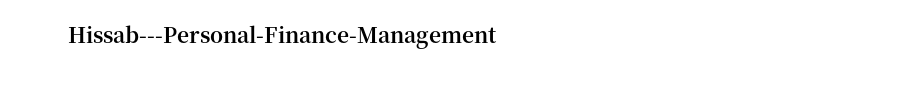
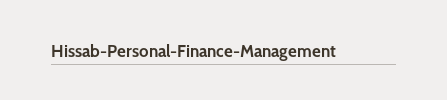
[68,25,497,49] Hissab---Personal-Finance-Management -> [51,44,336,61] Hissab-Personal-Finance-Management

